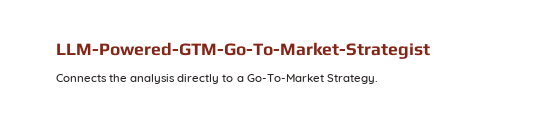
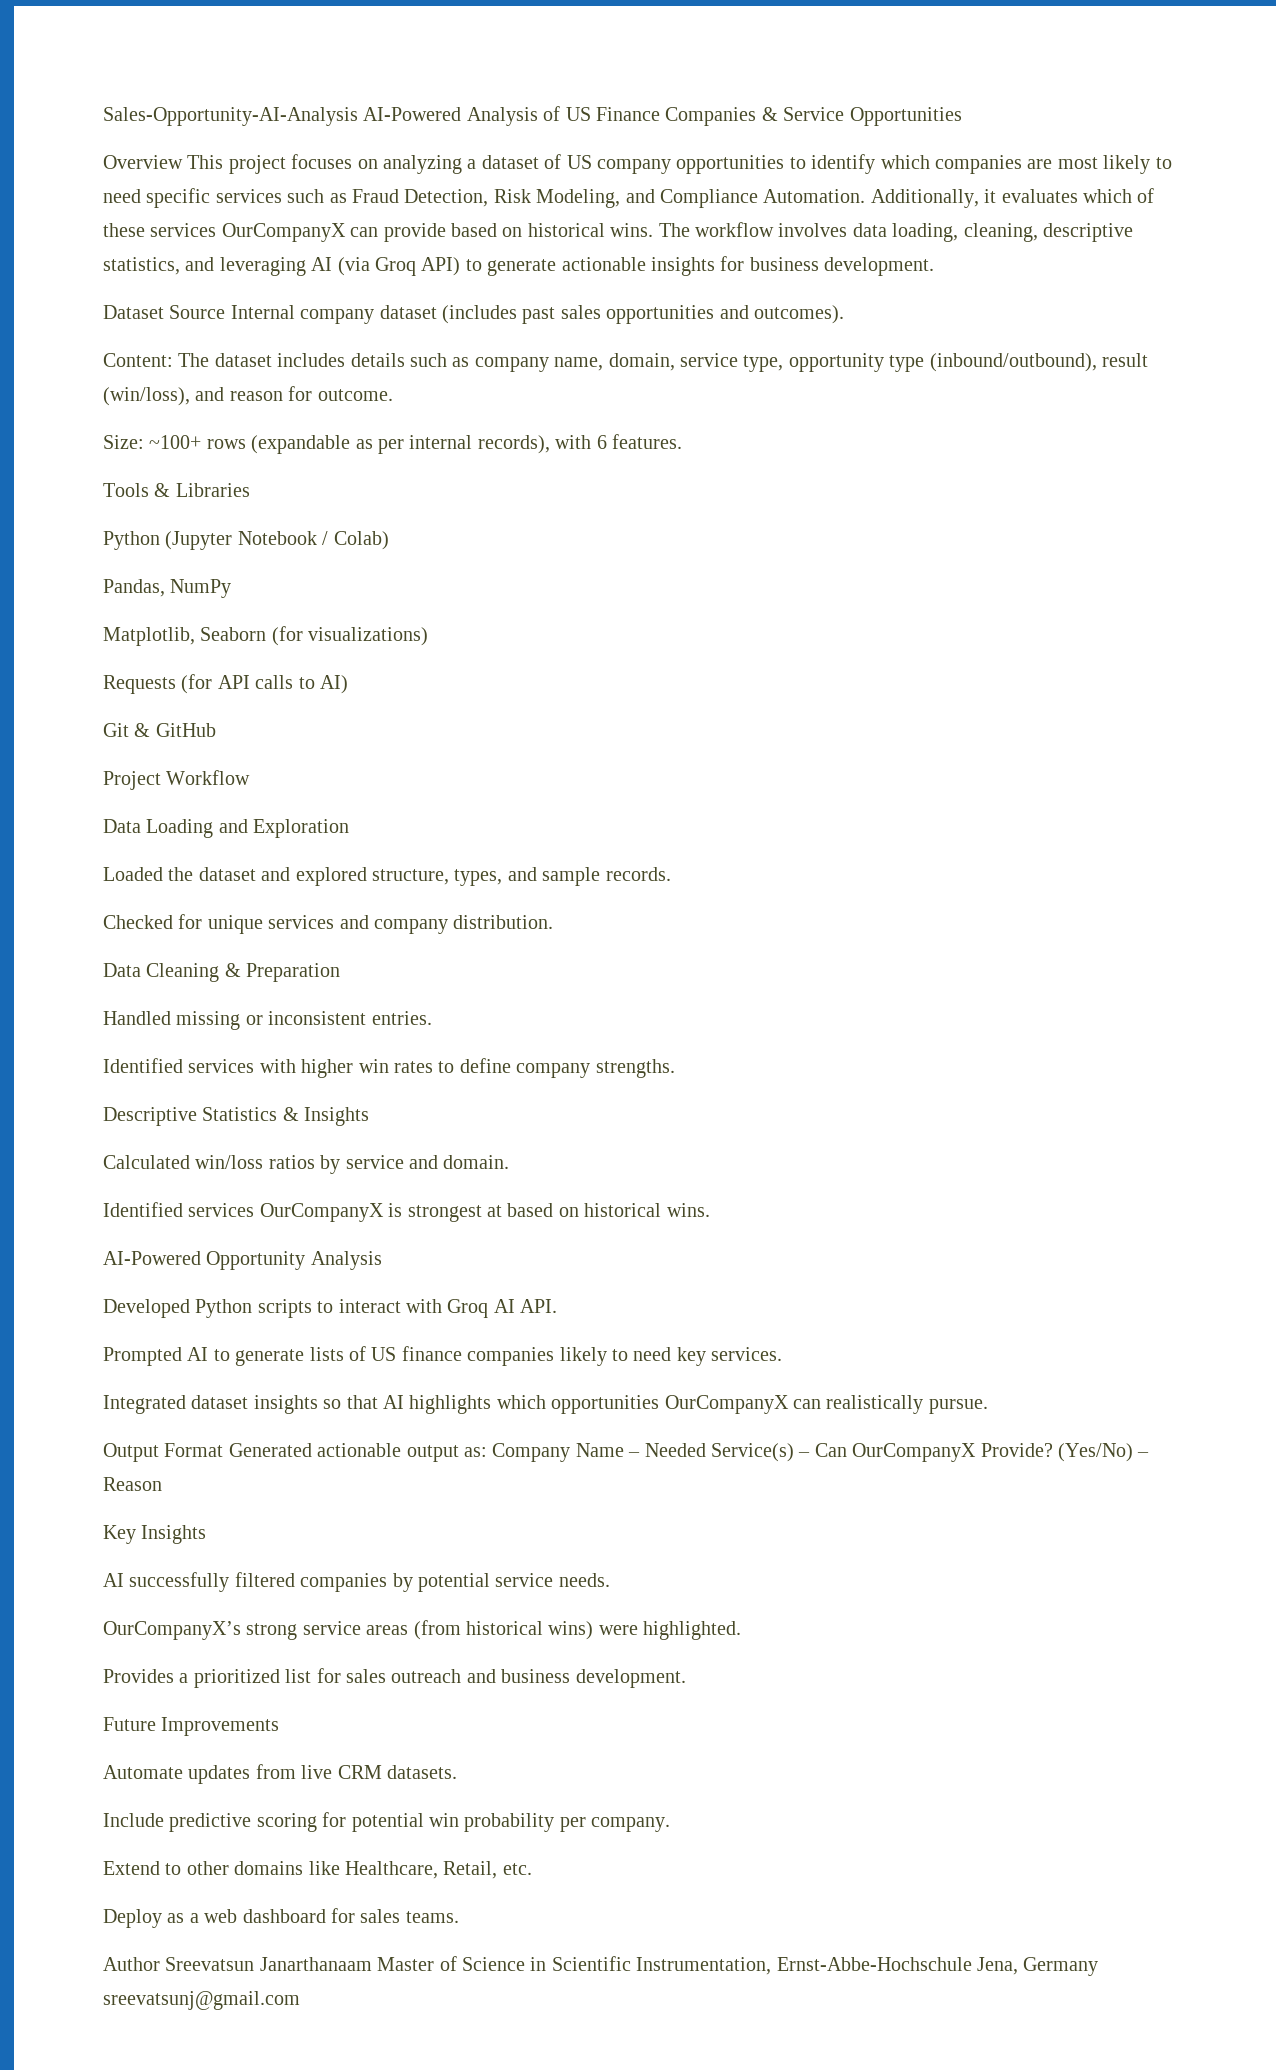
[56,42,430,59] [56,74,378,84] LLM-Powered-GTM-Go-To-Market-Strategist // Connects the analysis directly to a Go-To-Market Strategy. -> [103,106,962,126] [103,154,1172,174] [103,188,1155,208] [103,222,1133,242] [103,256,935,276] [103,305,844,324] [103,353,1148,372] [103,386,393,406] [103,434,682,454] [103,483,250,497] [103,531,389,550] [103,579,232,598] [103,626,429,646] [103,674,348,694] [103,723,216,737] [103,770,251,790] [103,819,350,838] [103,867,671,886] [103,914,554,934] [103,963,341,982] [103,1011,432,1030] [103,1058,675,1078] [103,1107,370,1126] [103,1155,510,1174] [103,1202,710,1222] [103,1251,382,1270] [103,1299,558,1318] [103,1346,783,1366] [103,1395,988,1414] [103,1443,1150,1462] [103,1477,162,1491] [103,1525,207,1544] [103,1572,610,1592] [103,1620,742,1640] [103,1668,686,1688] [103,1717,280,1736] [103,1764,457,1784] [103,1812,671,1832] [103,1861,532,1879] [103,1908,459,1928] [103,1956,1099,1976] [103,1991,300,2010] Sales-Opportunity-AI-Analysis AI-Powered Analysis of US Finance Companies & Service Opportunities // Overview This project focuses on analyzing a dataset of US company opportunities to identify which companies are most likely to need specific services such as Fraud Detection, Risk Modeling, and Compliance Automation. Additionally, it evaluates which of these services OurCompanyX can provide based on historical wins. The workflow involves data loading, cleaning, descriptive statistics, and leveraging AI (via Groq API) to generate actionable insights for business development. // Dataset Source Internal company dataset (includes past sales opportunities and outcomes). // Content: The dataset includes details such as company name, domain, service type, opportunity type (inbound/outbound), result (win/loss), and reason for outcome. // Size: ~100+ rows (expandable as per internal records), with 6 features. // Tools & Libraries // Python (Jupyter Notebook / Colab) // Pandas, NumPy // Matplotlib, Seaborn (for visualizations) // Requests (for API calls to AI) // Git & GitHub // Project Workflow // Data Loading and Exploration // Loaded the dataset and explored structure, types, and sample records. // Checked for unique services and company distribution. // Data Cleaning & Preparation // Handled missing or inconsistent entries. // Identified services with higher win rates to define company strengths. // Descriptive Statistics & Insights // Calculated win/loss ratios by service and domain. // Identified services OurCompanyX is strongest at based on historical wins. // AI-Powered Opportunity Analysis // Developed Python scripts to interact with Groq AI API. // Prompted AI to generate lists of US finance companies likely to need key services. // Integrated dataset insights so that AI highlights which opportunities OurCompanyX can realistically pursue. // Output Format Generated actionable output as: Company Name – Needed Service(s) – Can OurCompanyX Provide? (Yes/No) – Reason // Key Insights // AI successfully filtered companies by potential service needs. // OurCompanyX’s strong service areas (from historical wins) were highlighted. // Provides a prioritized list for sales outreach and business development. // Future Improvements // Automate updates from live CRM datasets. // Include predictive scoring for potential win probability per company. // Extend to other domains like Healthcare, Retail, etc. // Deploy as a web dashboard for sales teams. // Author Sreevatsun Janarthanaam Master of Science in Scientific Instrumentation, Ernst-Abbe-Hochschule Jena, Germany sreevatsunj@gmail.com

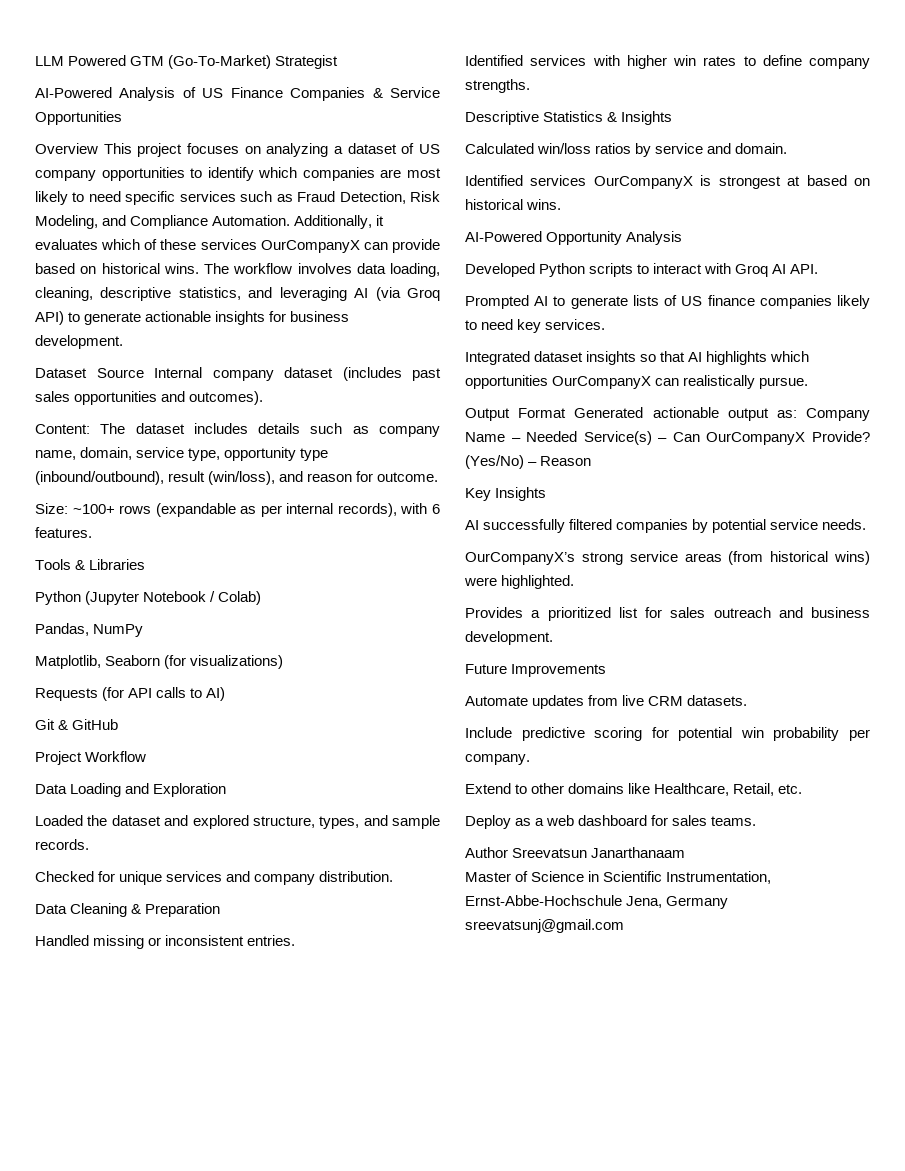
[103,107,358,126] Sales-Opportunity-AI-Analysis -> [35,55,339,69] LLM Powered GTM (Go-To-Market) Strategist //
(372, 1964) none -> (686, 852) //

